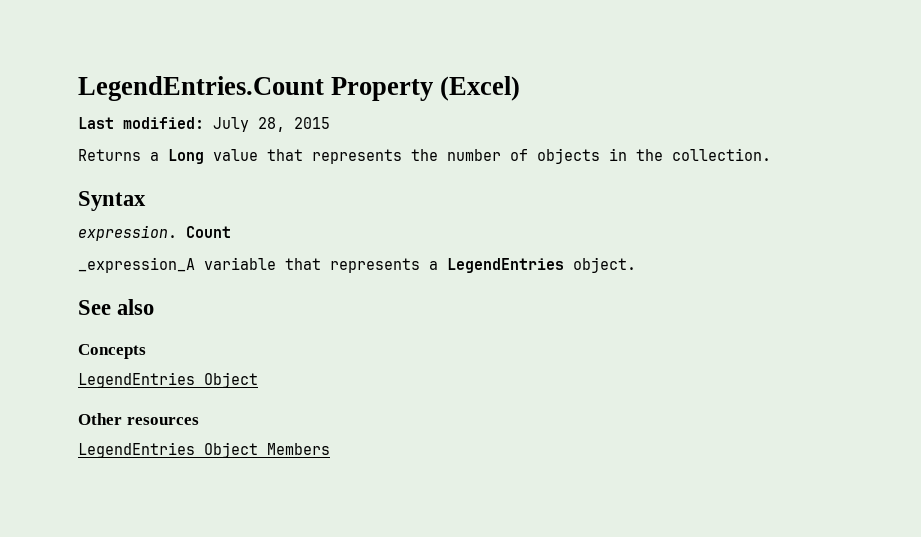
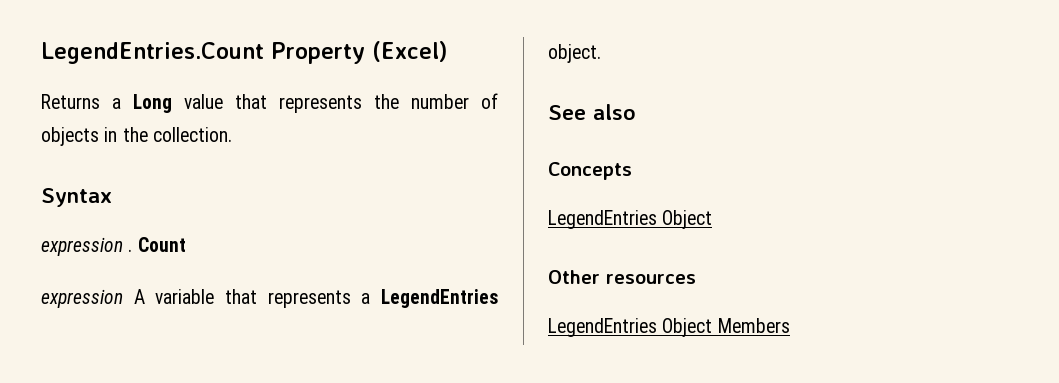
[78,117,330,132] // Last modified: July 28, 2015 -> (447, 51) none
[78,225,177,241] expression. -> [41,237,133,256] expression .
[78,257,195,273] _expression_A -> [41,289,145,308] expression A

